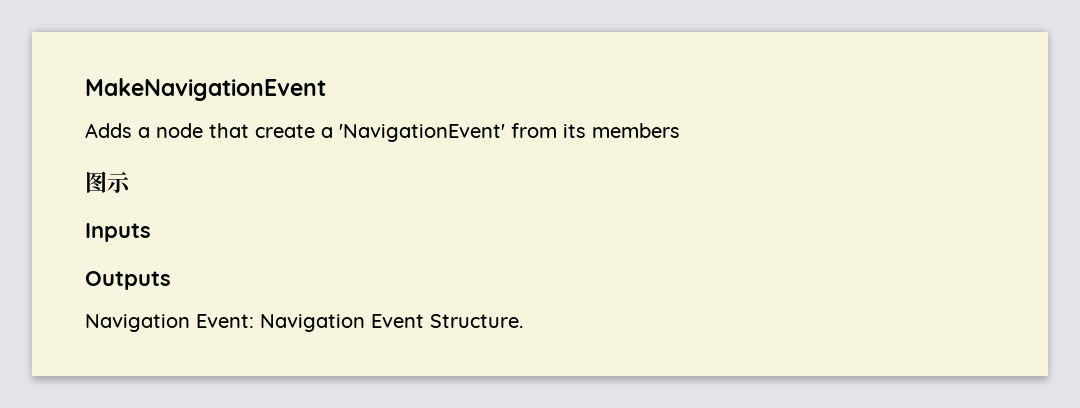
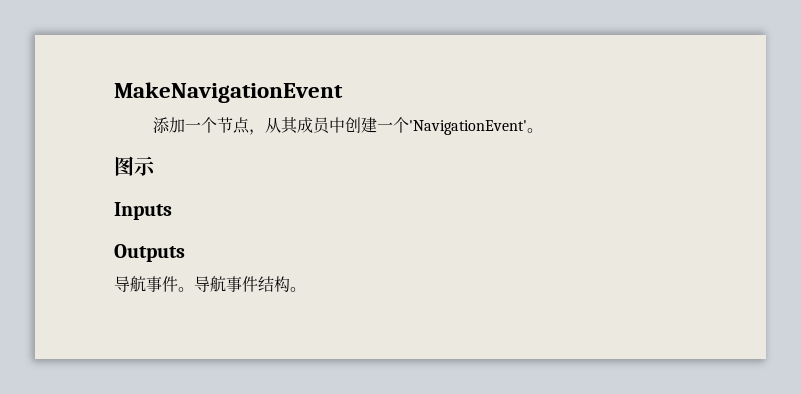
[85,123,680,142] [85,171,131,193] [85,223,151,242] [85,271,171,290] [85,314,523,332] Adds a node that create a 'NavigationEvent' from its members // 图示 // Inputs // Outputs // Navigation Event: Navigation Event Structure. -> [152,117,543,135] [114,156,156,176] [114,202,172,220] [114,244,185,262] [114,276,306,292] 添加一个节点，从其成员中创建一个'NavigationEvent'。 // 图示 // Inputs // Outputs // 导航事件。导航事件结构。

